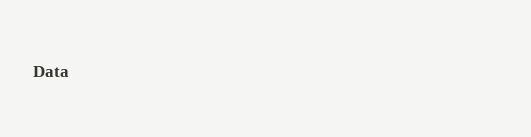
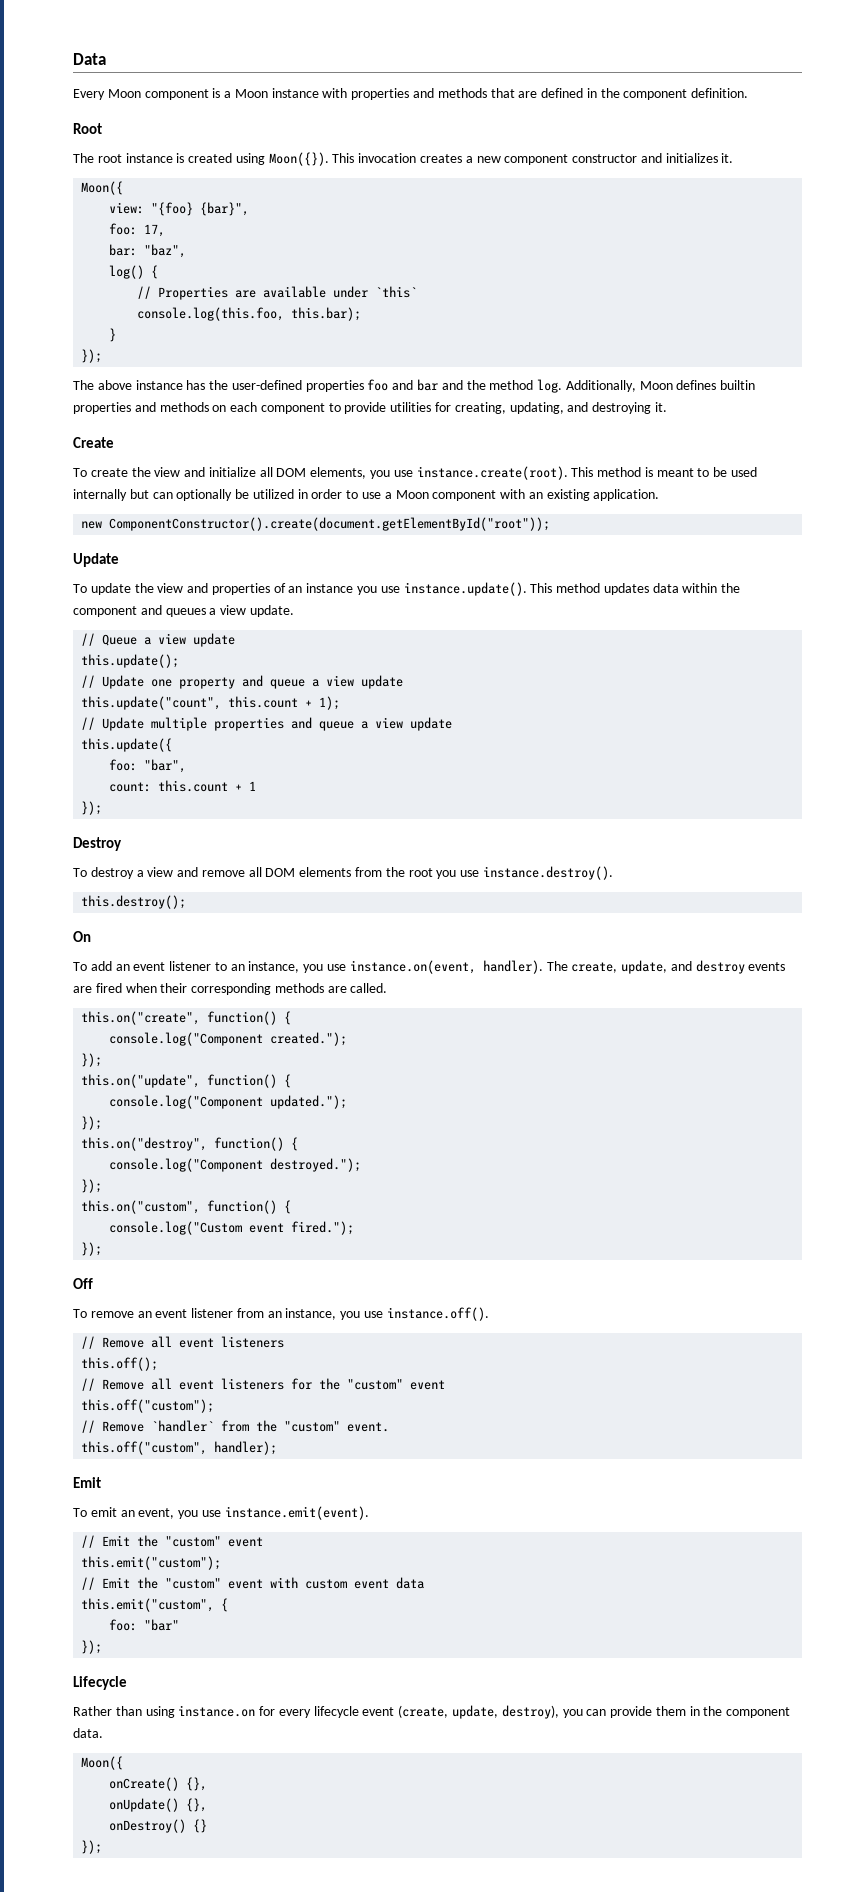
(69, 71) none -> [73,88,749,100] [73,123,102,134] [73,152,734,166] [81,181,124,195] [109,202,250,216] [109,223,166,237] [109,244,187,258] [109,265,159,279] [137,286,418,300] [137,307,362,321] [109,328,117,342] [81,349,103,363] [73,379,756,393] [73,402,667,414] [73,437,114,448] [73,466,758,480] [73,489,660,501] [81,517,551,531] [73,553,119,567] [73,582,741,596] [73,605,294,617] [81,633,236,647] [81,654,180,668] [81,675,404,689] [81,696,341,710] [81,717,453,731] [81,738,173,752] [109,759,187,773] [109,780,257,792] [81,801,103,815] [73,837,122,851] [73,866,613,880] [81,895,187,909] [73,931,91,942] [73,960,786,974] [73,983,388,995] [81,1011,292,1025] [109,1032,348,1046] [81,1053,103,1067] [81,1074,292,1088] [109,1095,348,1109] [81,1116,103,1130] [81,1137,299,1151] [109,1158,362,1172] [81,1179,103,1193] [81,1200,292,1214] [109,1221,355,1235] [81,1242,103,1256] [73,1278,93,1289] [73,1307,489,1321] [81,1336,285,1349] [81,1357,159,1371] [81,1378,446,1391] [81,1399,215,1413] [81,1420,390,1433] [81,1441,278,1455] [73,1477,101,1488] [73,1506,369,1520] [81,1535,264,1548] [81,1556,222,1570] [81,1577,425,1590] [81,1598,229,1612] [109,1619,180,1631] [81,1640,103,1654] [73,1676,127,1690] [73,1705,791,1719] [73,1728,103,1738] [81,1756,124,1770] [109,1777,208,1791] [109,1798,208,1812] [109,1819,208,1833] [81,1840,103,1854] // Every Moon component is a Moon instance with properties and methods that are defined in the component definition. // Root // The root instance is created using Moon({}). This invocation creates a new component constructor and initializes it. // Moon({ // view: "{foo} {bar}", // foo: 17, // bar: "baz", // log() { // // Properties are available under `this` // console.log(this.foo, this.bar); // } // }); // The above instance has the user-defined properties foo and bar and the method log. Additionally, Moon defines builtin properties and methods on each component to provide utilities for creating, updating, and destroying it. // Create // To create the view and initialize all DOM elements, you use instance.create(root). This method is meant to be used internally but can optionally be utilized in order to use a Moon component with an existing application. // new ComponentConstructor().create(document.getElementById("root")); // Update // To update the view and properties of an instance you use instance.update(). This method updates data within the component and queues a view update. // // Queue a view update // this.update(); // // Update one property and queue a view update // this.update("count", this.count + 1); // // Update multiple properties and queue a view update // this.update({ // foo: "bar", // count: this.count + 1 // }); // Destroy // To destroy a view and remove all DOM elements from the root you use instance.destroy(). // this.destroy(); // On // To add an event listener to an instance, you use instance.on(event, handler). The create, update, and destroy events are fired when their corresponding methods are called. // this.on("create", function() { // console.log("Component created."); // }); // this.on("update", function() { // console.log("Component updated."); // }); // this.on("destroy", function() { // console.log("Component destroyed."); // }); // this.on("custom", function() { // console.log("Custom event fired."); // }); // Off // To remove an event listener from an instance, you use instance.off(). // // Remove all event listeners // this.off(); // // Remove all event listeners for the "custom" event // this.off("custom"); // // Remove `handler` from the "custom" event. // this.off("custom", handler); // Emit // To emit an event, you use instance.emit(event). // // Emit the "custom" event // this.emit("custom"); // // Emit the "custom" event with custom event data // this.emit("custom", { // foo: "bar" // }); // Lifecycle // Rather than using instance.on for every lifecycle event (create, update, destroy), you can provide them in the component data. // Moon({ // onCreate() {}, // onUpdate() {}, // onDestroy() {} // });

